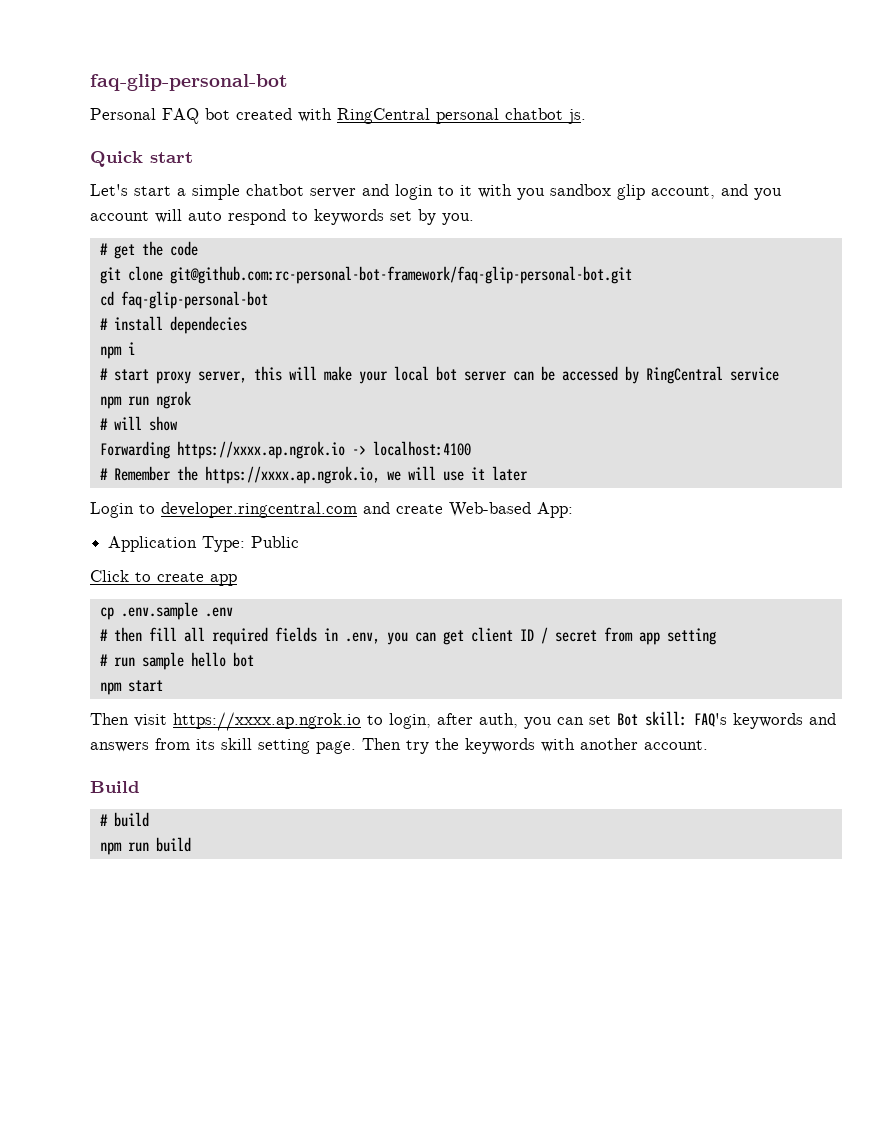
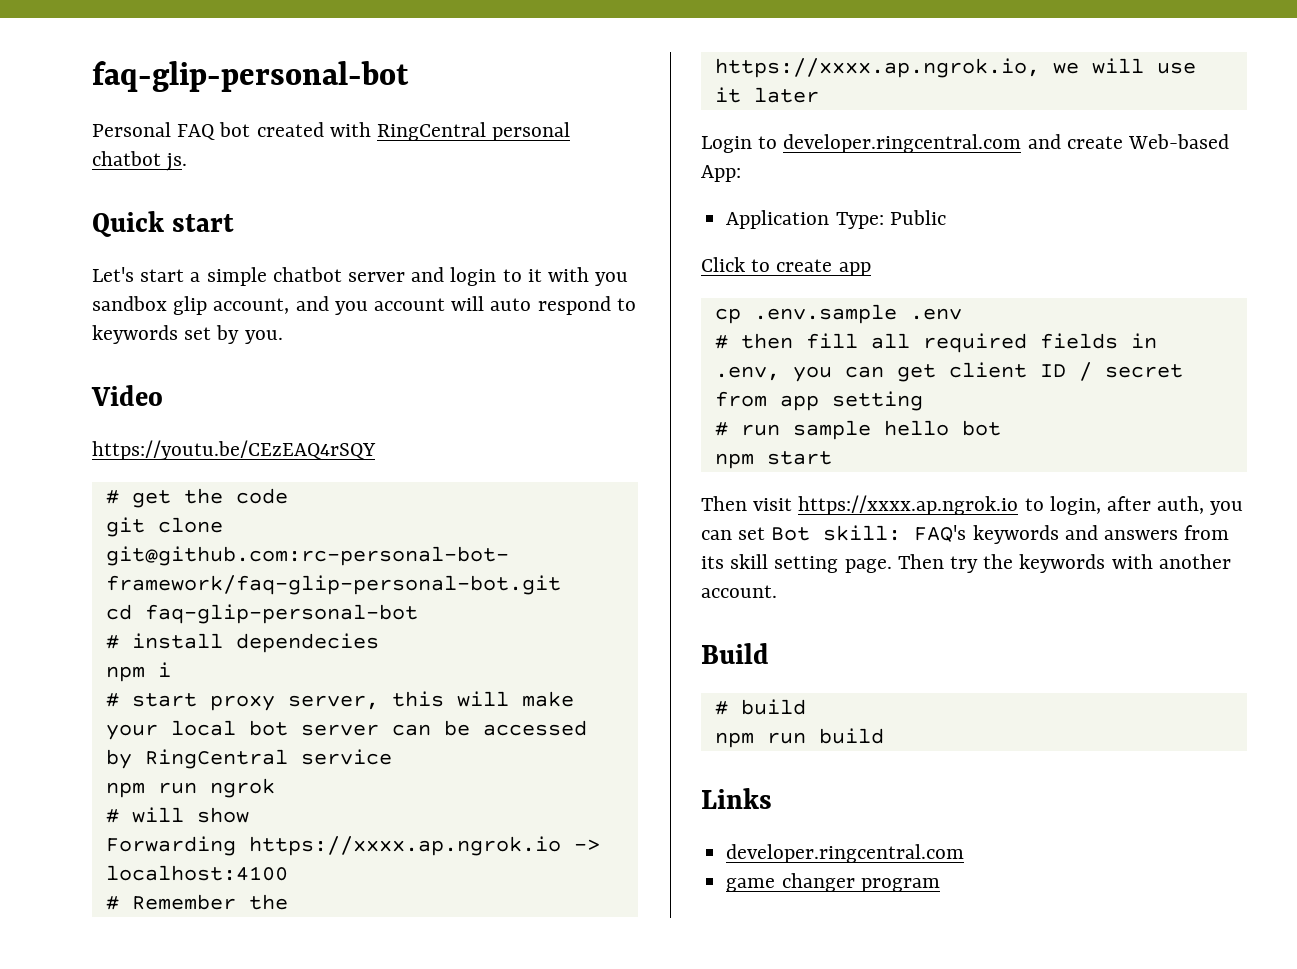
(474, 219) none -> [91,385,163,406] [92,440,376,460] // Video // https://youtu.be/CEzEAQ4rSQY
(191, 844) none -> [701,788,772,809] [726,844,965,863] [726,873,940,892] // Links // developer.ringcentral.com // game changer program

